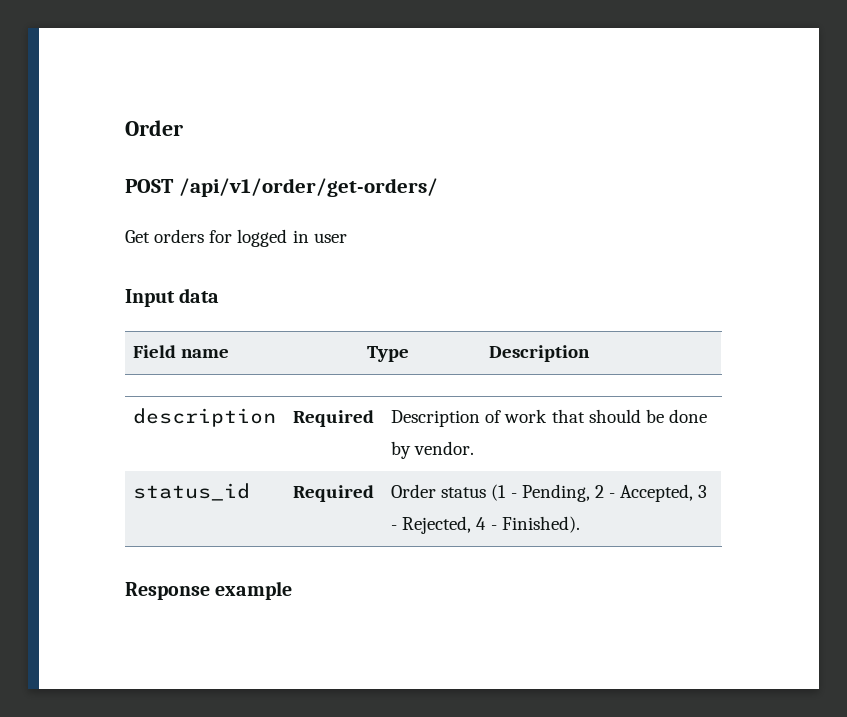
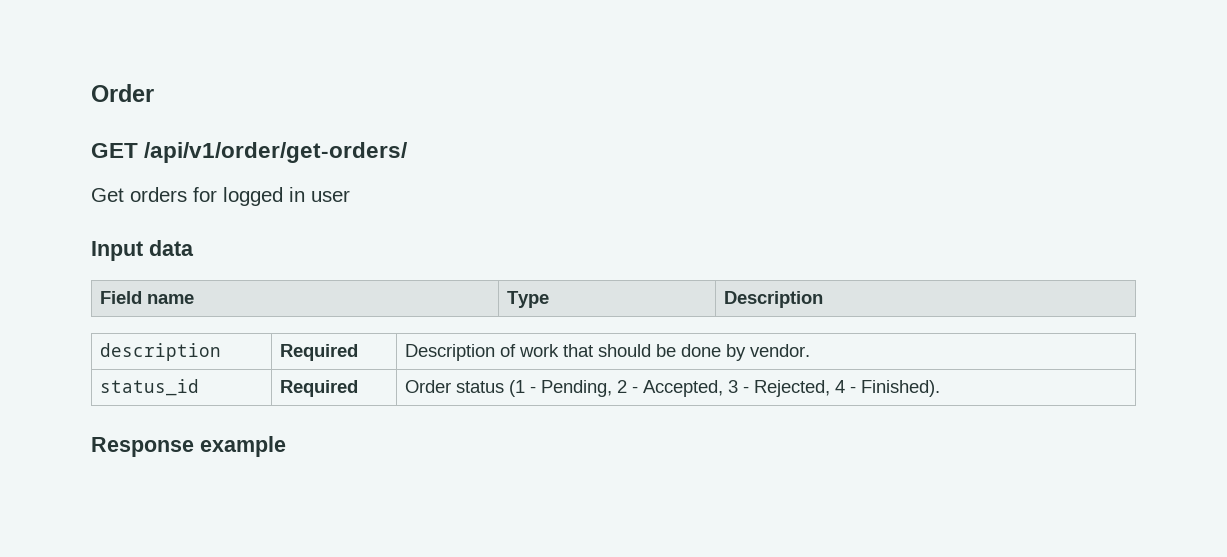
[125,179,174,193] POST -> [91,143,138,158] GET

